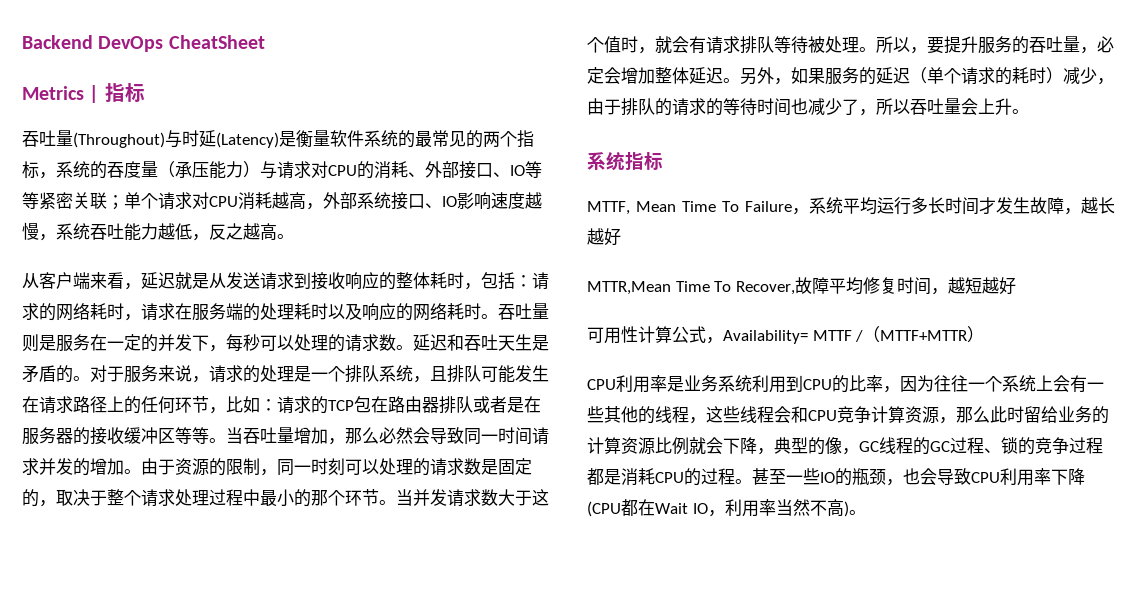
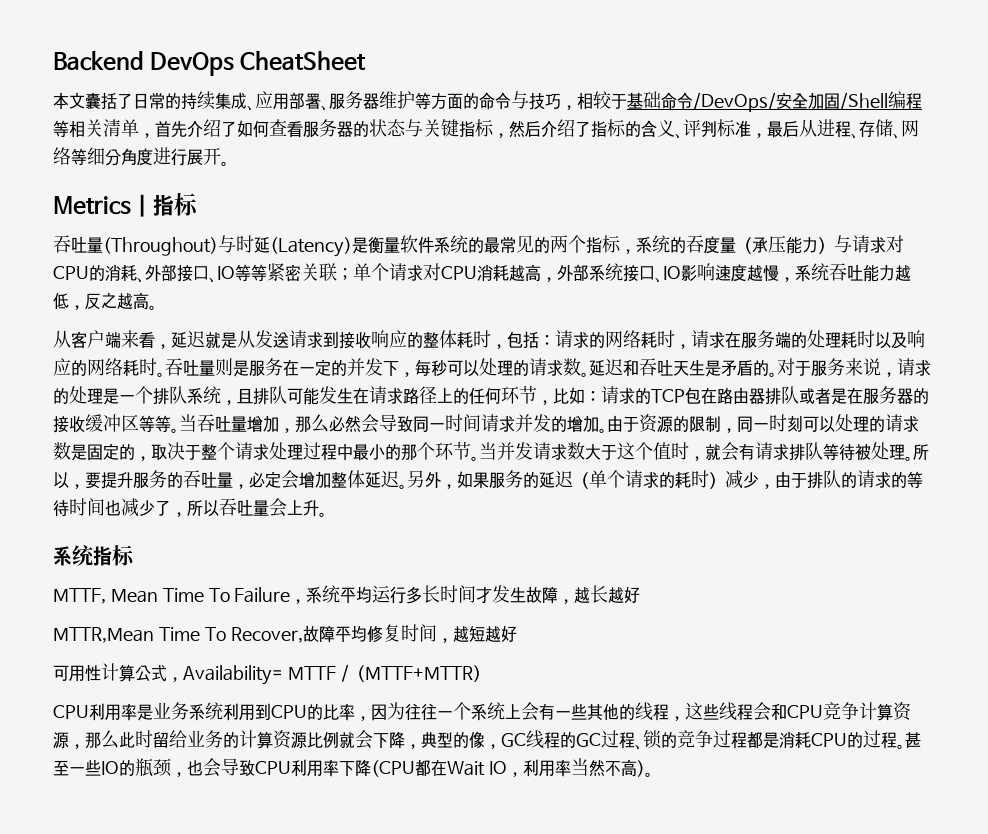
(265, 42) none -> [53,91,922,112] [53,119,919,139] [53,147,229,166] // 本文囊括了日常的持续集成、应用部署、服务器维护等方面的命令与技巧，相较于基础命令/DevOps/安全加固/Shell编程等相关清单，首先介绍了如何查看服务器的状态与关键指标，然后介绍了指标的含义、评判标准，最后从进程、存储、网络等细分角度进行展开。

